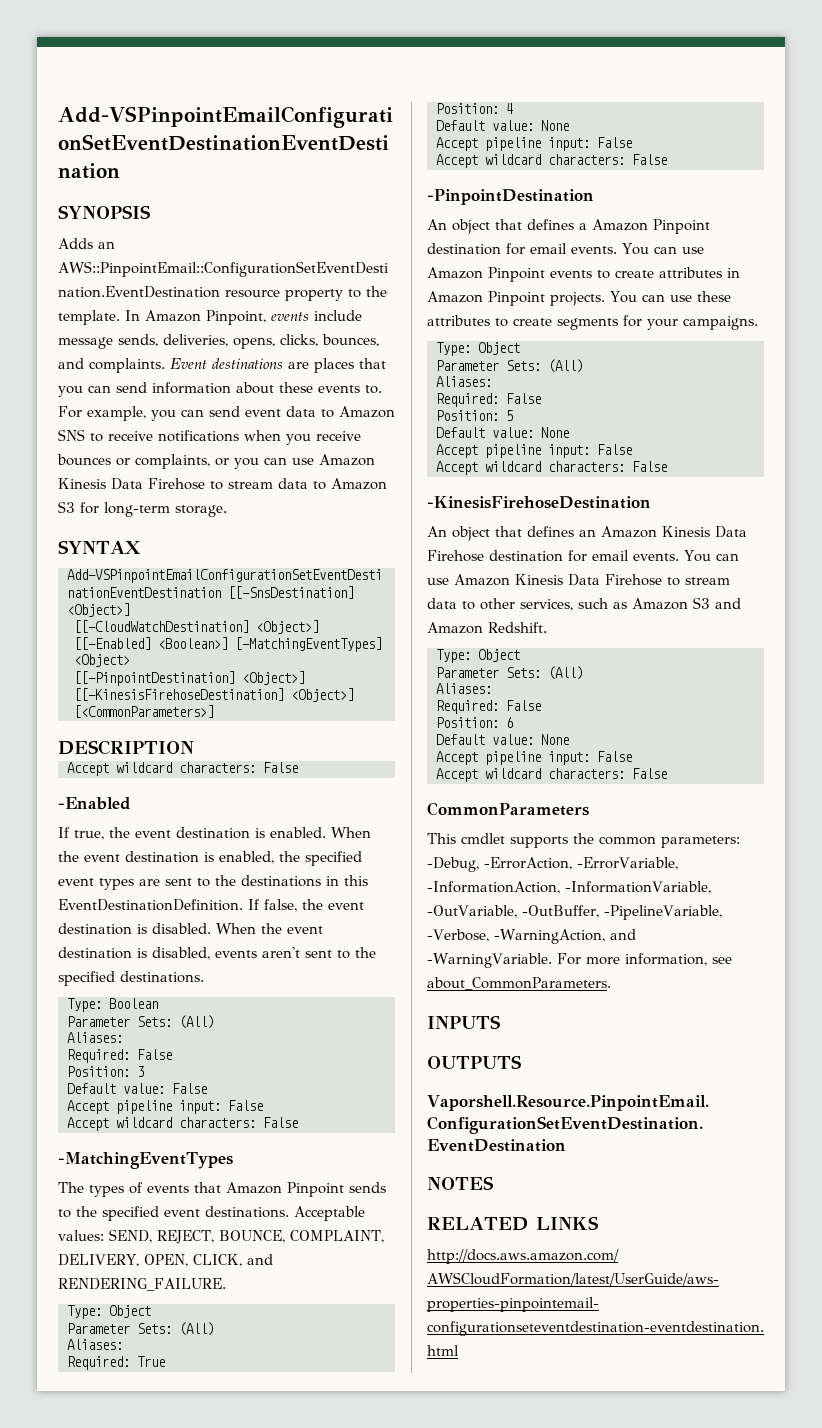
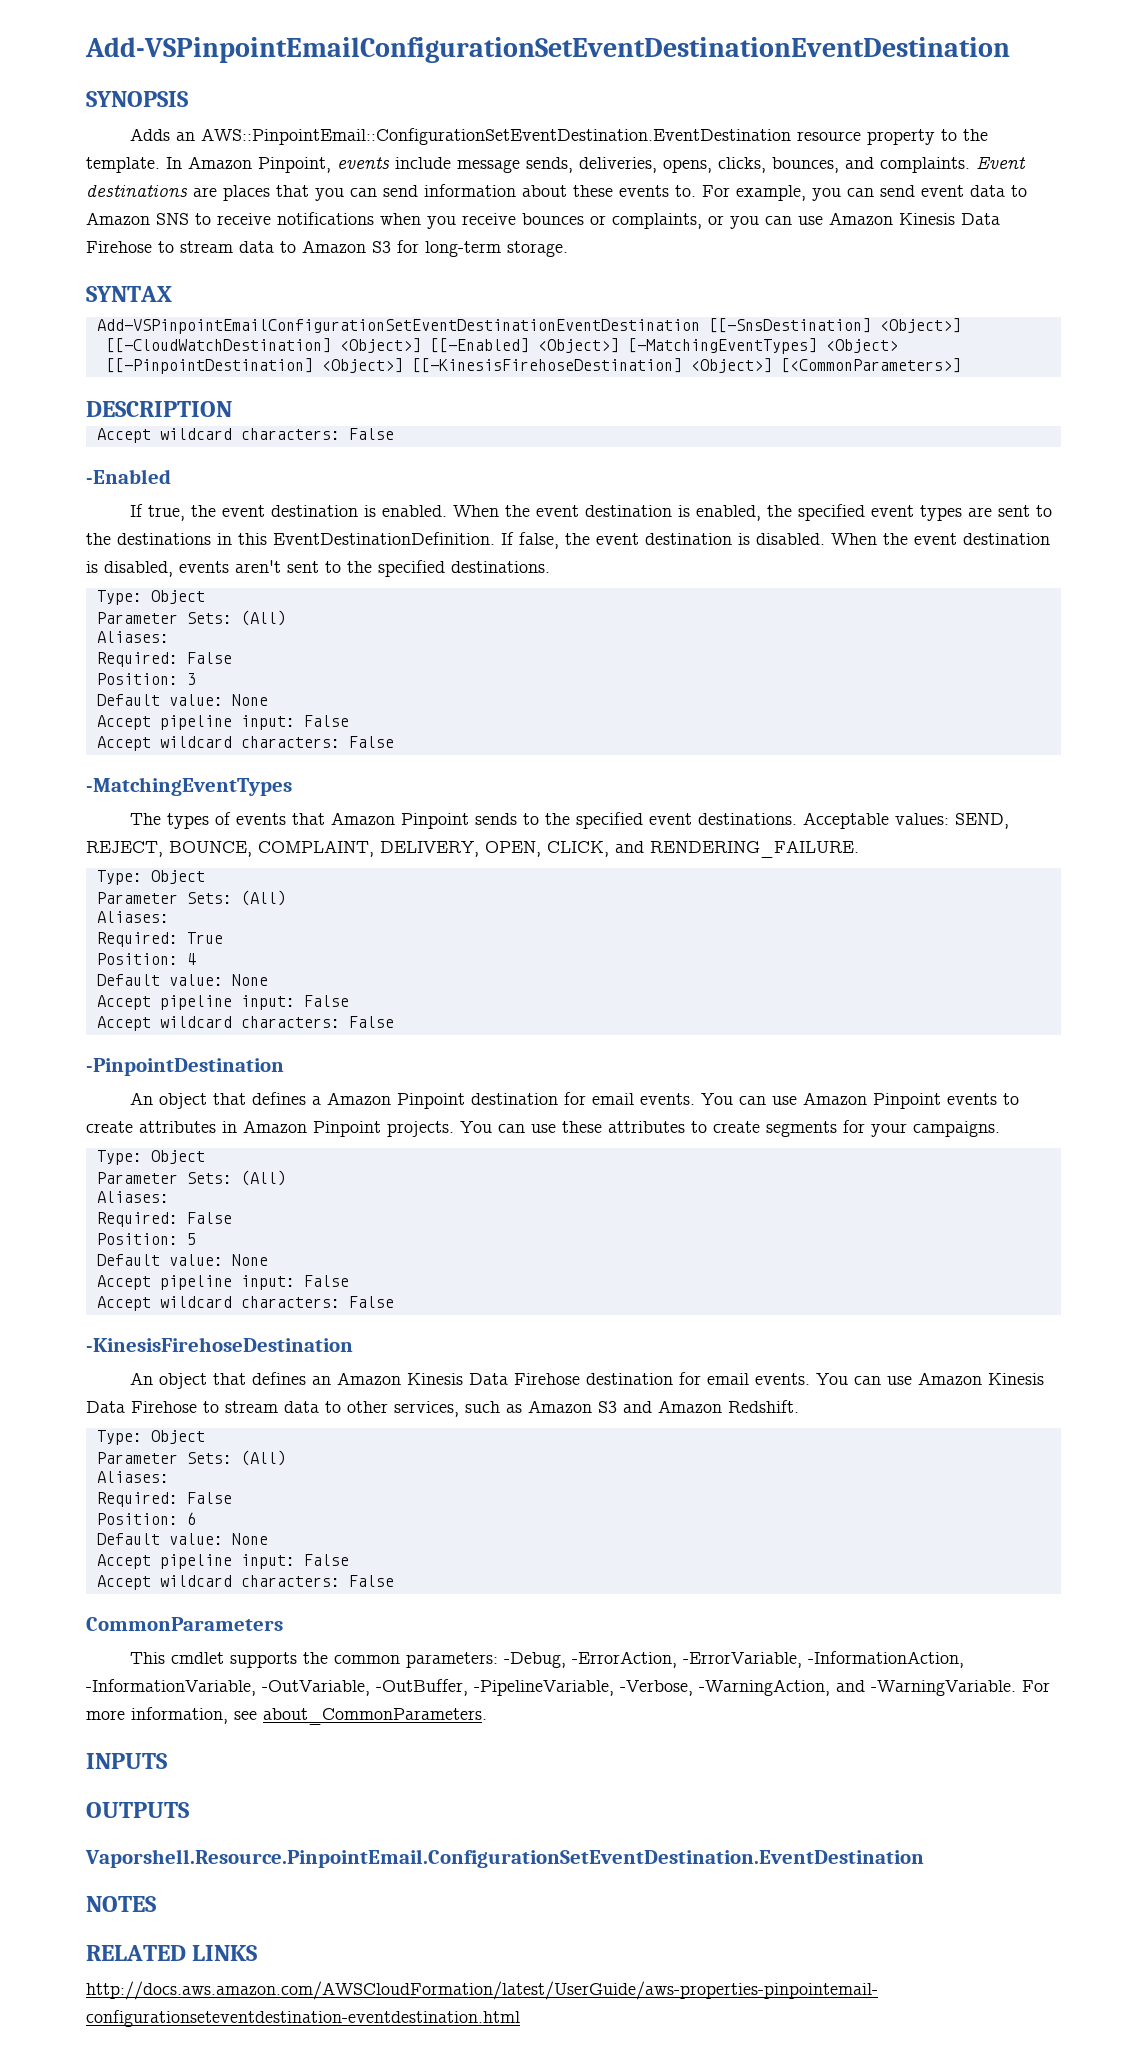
[158,637,228,650] <Boolean>] -> [537,338,619,353] <Object>]
[109,998,158,1009] Boolean -> [150,590,205,604] Object
[123,1083,207,1094] value: False -> [168,694,268,706] value: None

